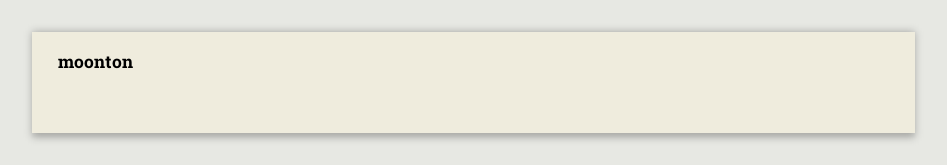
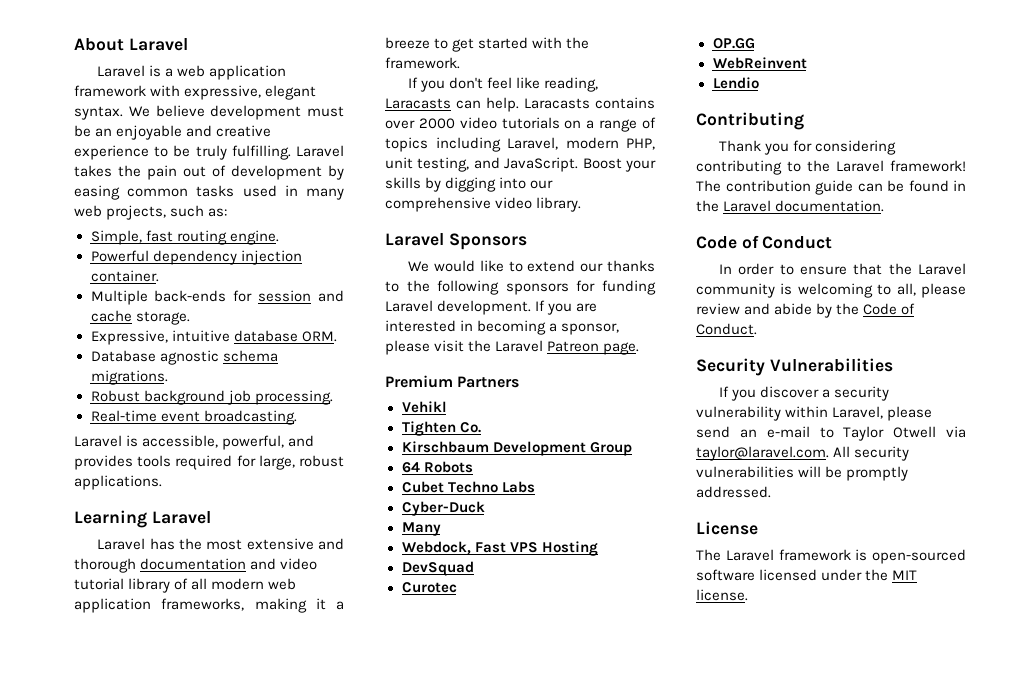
[58,56,133,69] moonton -> [74,38,188,51] [97,65,287,80] [74,85,317,100] [74,105,344,120] [74,125,272,140] [74,145,344,160] [74,165,344,180] [74,185,344,200] [74,205,228,220] [90,230,279,245] [90,250,302,265] [90,270,159,282] [90,290,344,305] [90,310,190,325] [90,330,337,345] [90,350,278,365] [90,370,168,385] [90,390,333,405] [90,410,297,425] [74,435,315,450] [74,455,344,470] [74,475,162,490] [74,510,211,528] [97,538,344,550] [74,558,318,573] [74,578,297,593] [74,598,344,613] [385,37,590,52] [385,57,460,69] [408,77,599,92] [385,97,655,112] [385,117,656,132] [385,137,655,152] [385,157,656,172] [385,177,554,192] [385,197,582,212] [385,233,527,250] [408,260,655,272] [385,280,656,295] [385,300,598,315] [385,320,620,335] [385,340,640,355] [385,375,520,388] [401,401,447,413] [401,421,481,436] [401,441,632,456] [401,461,473,473] [401,481,535,493] [401,501,485,516] [401,522,441,536] [401,541,598,556] [401,561,474,576] [401,582,457,593] [712,38,755,49] [712,57,807,69] [712,77,759,89] [696,112,804,130] [719,140,897,155] [696,160,966,175] [696,180,966,195] [696,200,885,212] [696,235,833,249] [719,263,966,275] [696,283,966,298] [696,303,916,318] [696,323,757,335] [696,358,893,376] [719,386,890,401] [696,406,933,421] [696,426,966,441] [696,446,910,461] [696,466,909,481] [696,486,771,498] [696,521,758,535] [696,549,966,564] [696,569,918,581] [696,589,748,601] About Laravel // Laravel is a web application framework with expressive, elegant syntax. We believe development must be an enjoyable and creative experience to be truly fulfilling. Laravel takes the pain out of development by easing common tasks used in many web projects, such as: // Simple, fast routing engine. // Powerful dependency injection container. // Multiple back-ends for session and cache storage. // Expressive, intuitive database ORM. // Database agnostic schema migrations. // Robust background job processing. // Real-time event broadcasting. // Laravel is accessible, powerful, and provides tools required for large, robust applications. // Learning Laravel // Laravel has the most extensive and thorough documentation and video tutorial library of all modern web application frameworks, making it a breeze to get started with the framework. // If you don't feel like reading, Laracasts can help. Laracasts contains over 2000 video tutorials on a range of topics including Laravel, modern PHP, unit testing, and JavaScript. Boost your skills by digging into our comprehensive video library. // Laravel Sponsors // We would like to extend our thanks to the following sponsors for funding Laravel development. If you are interested in becoming a sponsor, please visit the Laravel Patreon page. // Premium Partners // Vehikl // Tighten Co. // Kirschbaum Development Group // 64 Robots // Cubet Techno Labs // Cyber-Duck // Many // Webdock, Fast VPS Hosting // DevSquad // Curotec // OP.GG // WebReinvent // Lendio // Contributing // Thank you for considering contributing to the Laravel framework! The contribution guide can be found in the Laravel documentation. // Code of Conduct // In order to ensure that the Laravel community is welcoming to all, please review and abide by the Code of Conduct. // Security Vulnerabilities // If you discover a security vulnerability within Laravel, please send an e-mail to Taylor Otwell via taylor@laravel.com. All security vulnerabilities will be promptly addressed. // License // The Laravel framework is open-sourced software licensed under the MIT license.

